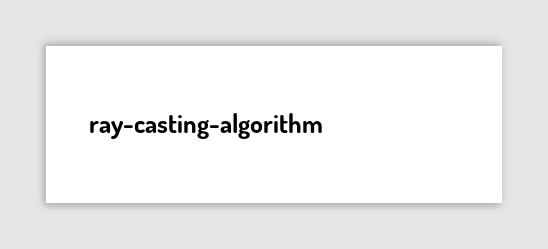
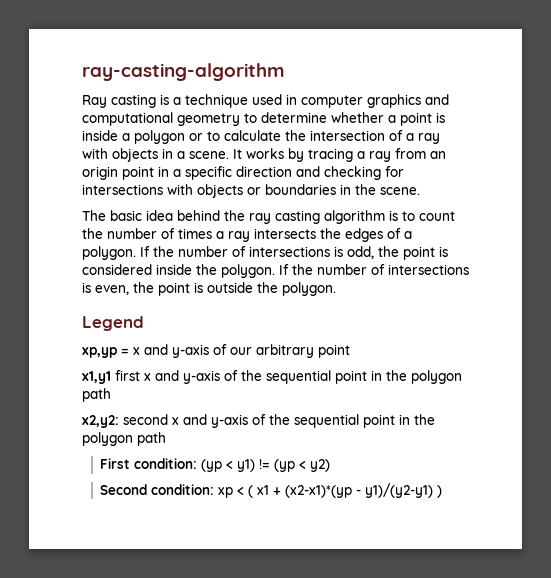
(323, 126) none -> [82,94,449,108] [82,112,445,126] [82,130,440,144] [82,148,446,162] [82,166,404,180] [82,184,420,198] [82,210,455,224] [82,228,412,242] [82,246,448,260] [82,264,469,278] [82,282,336,296] [82,316,144,331] [82,344,350,358] [82,370,462,384] [82,388,111,402] [82,414,435,428] [82,432,166,446] [100,458,331,472] [100,483,443,498] // Ray casting is a technique used in computer graphics and computational geometry to determine whether a point is inside a polygon or to calculate the intersection of a ray with objects in a scene. It works by tracing a ray from an origin point in a specific direction and checking for intersections with objects or boundaries in the scene. // The basic idea behind the ray casting algorithm is to count the number of times a ray intersects the edges of a polygon. If the number of intersections is odd, the point is considered inside the polygon. If the number of intersections is even, the point is outside the polygon. // Legend // xp,yp = x and y-axis of our arbitrary point // x1,y1 first x and y-axis of the sequential point in the polygon path // x2,y2: second x and y-axis of the sequential point in the polygon path // First condition: (yp < y1) != (yp < y2) // Second condition: xp < ( x1 + (x2-x1)*(yp - y1)/(y2-y1) )

